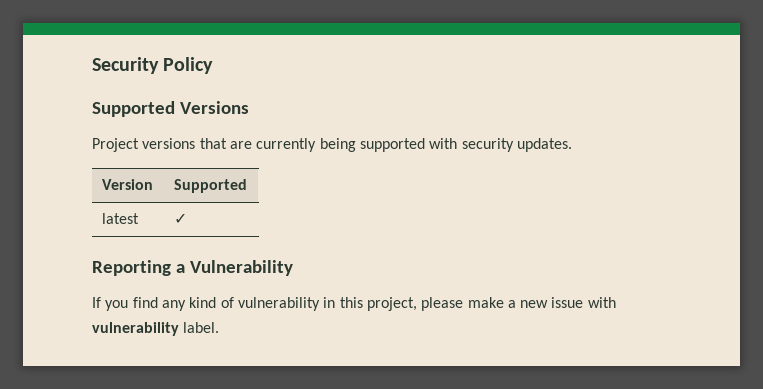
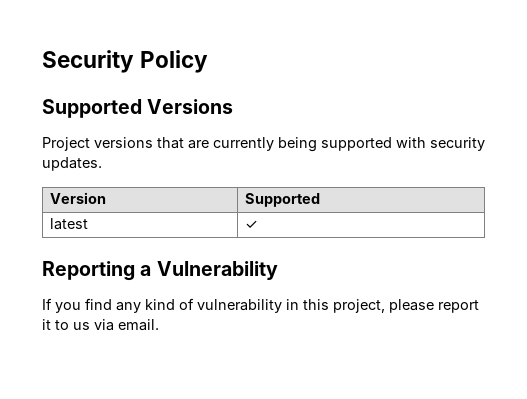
[467,297,616,308] [92,322,220,336] make a new issue with vulnerability label. -> [438,300,479,313] [42,319,159,331] report it to us via email.

